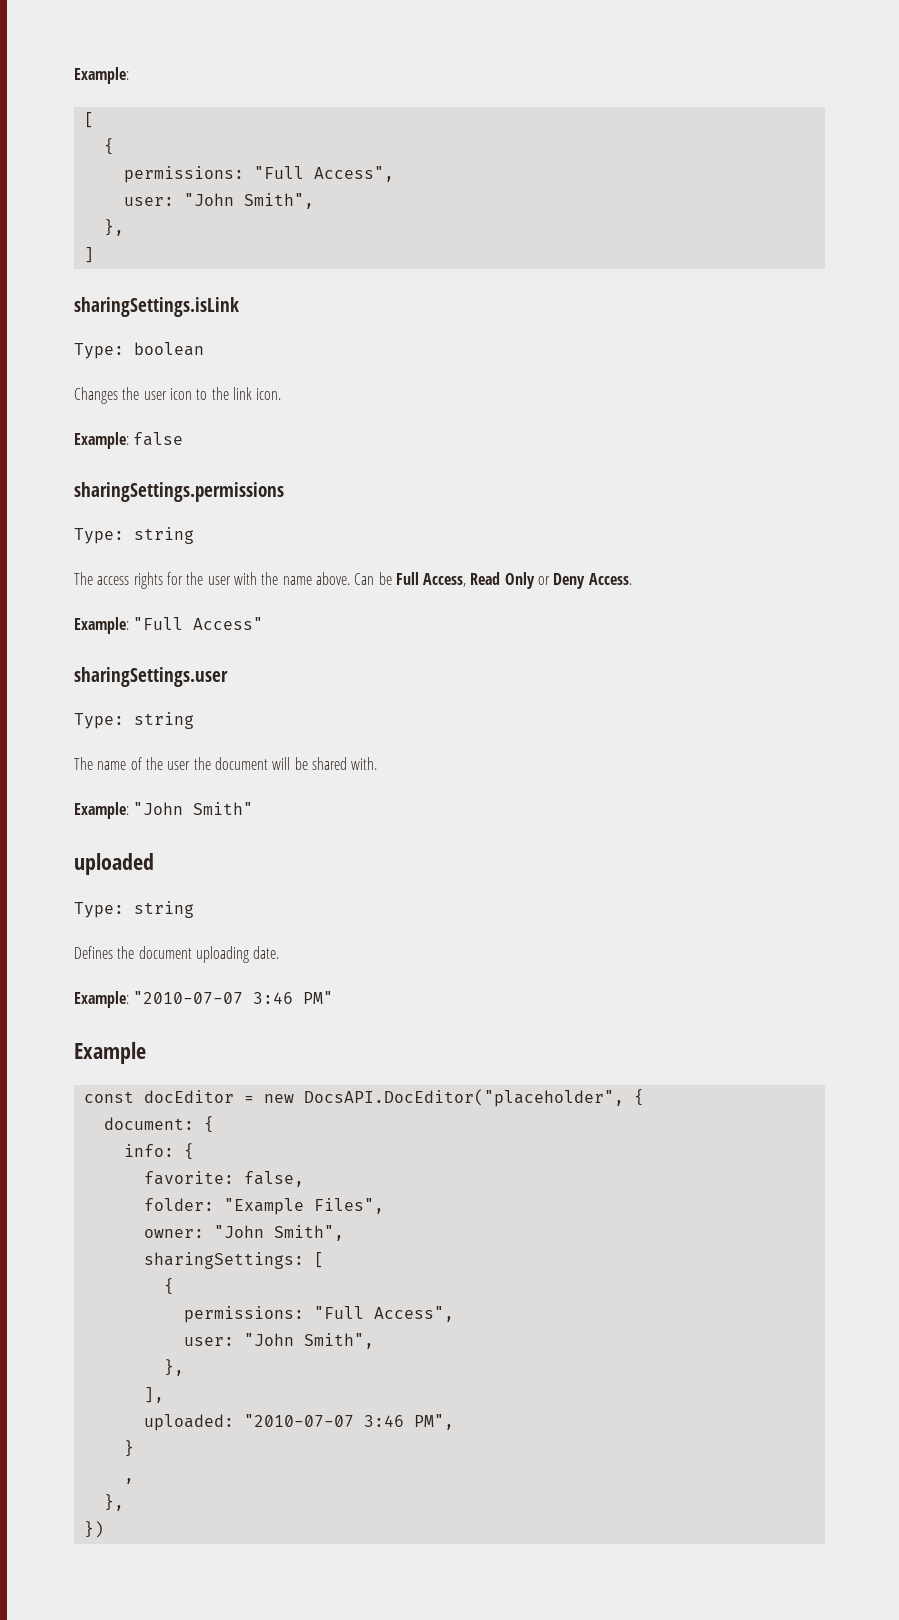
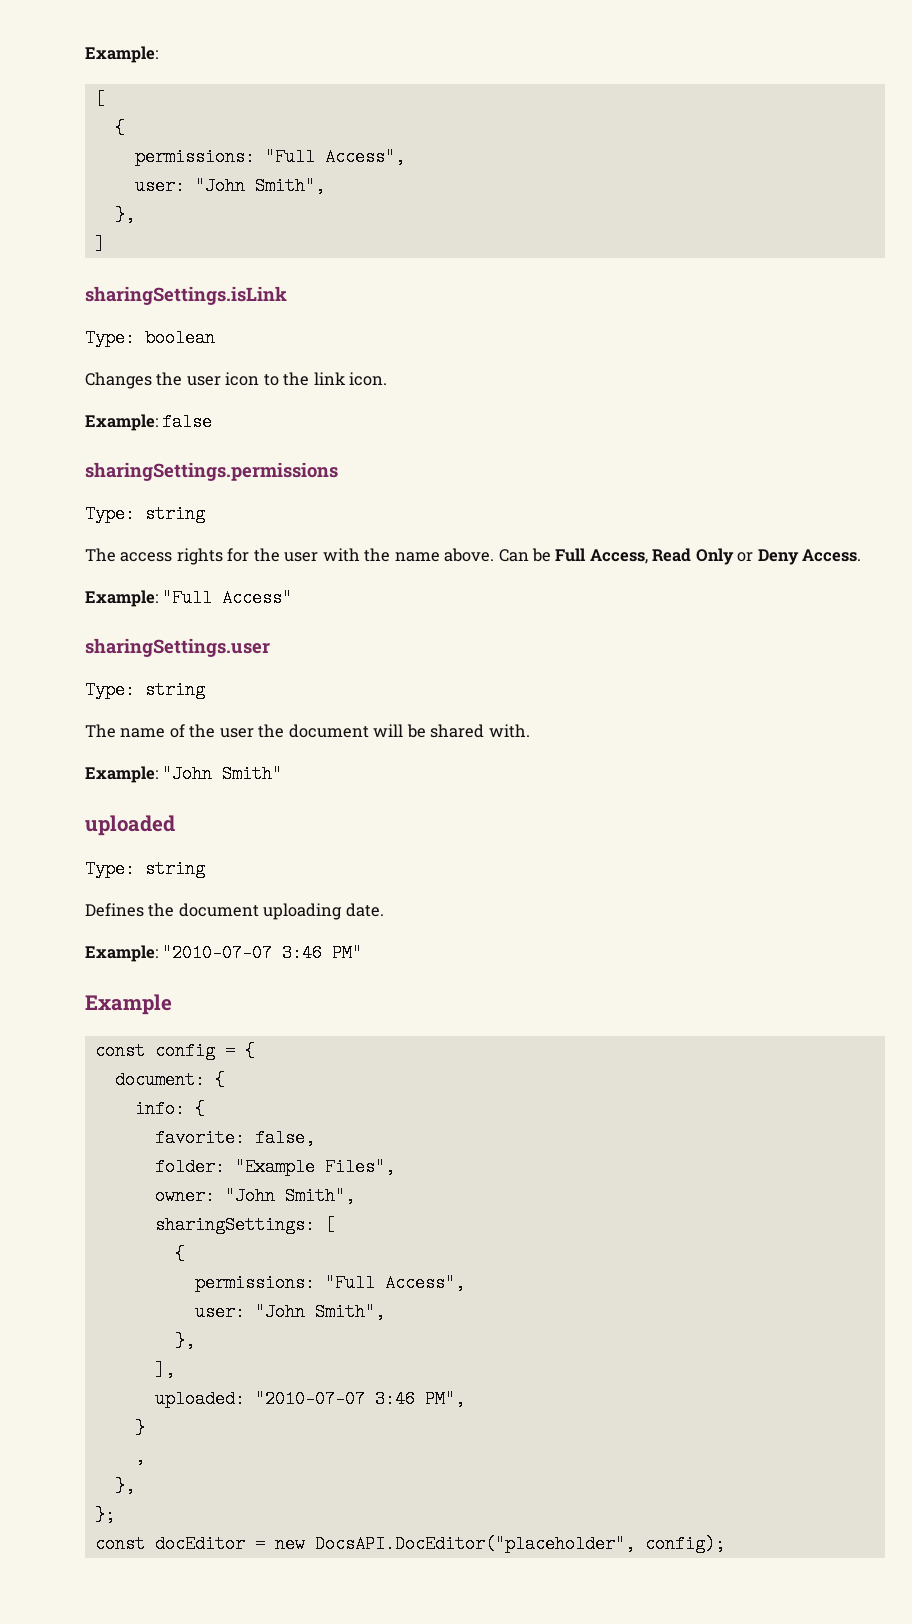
[143,1089,624,1107] docEditor = new DocsAPI.DocEditor("placeholder", -> [154,1042,235,1060] config =
[83,1521,104,1538] }) -> [94,1506,115,1524] [94,1535,725,1553] }; // const docEditor = new DocsAPI.DocEditor("placeholder", config);

